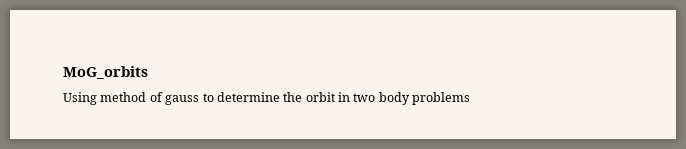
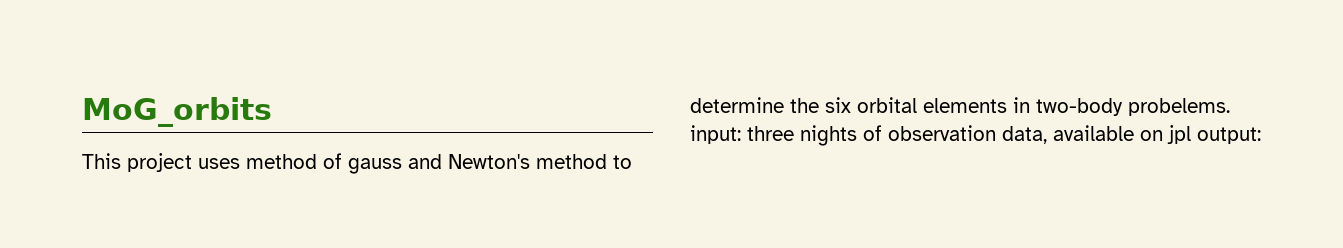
[63,92,471,105] Using method of gauss to determine the orbit in two body problems -> [82,153,632,174] [690,97,1230,116] [690,125,1261,146] This project uses method of gauss and Newton's method to determine the six orbital elements in two-body probelems. input: three nights of observation data, available on jpl output:

